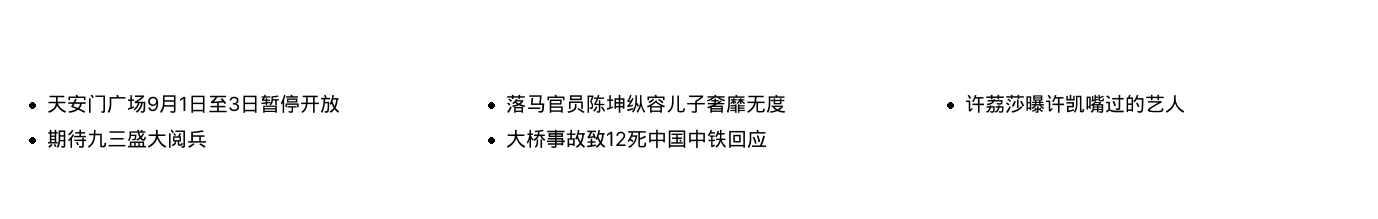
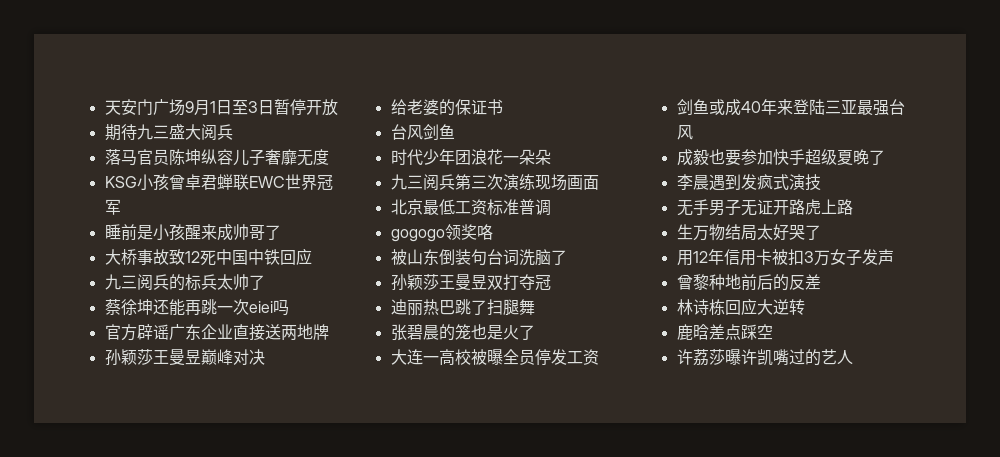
(786, 103) none -> [104,174,333,191] [104,199,121,215] [104,224,281,241] // KSG小孩曾卓君蝉联EWC世界冠军 // 睡前是小孩醒来成帅哥了
(767, 138) none -> [104,274,265,291] [104,299,289,316] [104,324,329,341] [104,349,265,365] [390,99,503,116] [390,124,455,140] [390,149,551,166] [390,174,599,191] [390,199,551,216] [390,224,493,242] [390,249,567,266] [390,274,551,291] [390,299,535,316] [390,324,535,341] [390,349,599,366] [676,99,905,116] [676,125,693,140] [676,149,885,166] [676,174,821,191] [676,199,853,216] [676,224,821,241] [676,249,894,266] [676,274,821,291] [676,298,805,316] [676,324,773,340] // 九三阅兵的标兵太帅了 // 蔡徐坤还能再跳一次eiei吗 // 官方辟谣广东企业直接送两地牌 // 孙颖莎王曼昱巅峰对决 // 给老婆的保证书 // 台风剑鱼 // 时代少年团浪花一朵朵 // 九三阅兵第三次演练现场画面 // 北京最低工资标准普调 // gogogo领奖咯 // 被山东倒装句台词洗脑了 // 孙颖莎王曼昱双打夺冠 // 迪丽热巴跳了扫腿舞 // 张碧晨的笼也是火了 // 大连一高校被曝全员停发工资 // 剑鱼或成40年来登陆三亚最强台风 // 成毅也要参加快手超级夏晚了 // 李晨遇到发疯式演技 // 无手男子无证开路虎上路 // 生万物结局太好哭了 // 用12年信用卡被扣3万女子发声 // 曾黎种地前后的反差 // 林诗栋回应大逆转 // 鹿晗差点踩空

